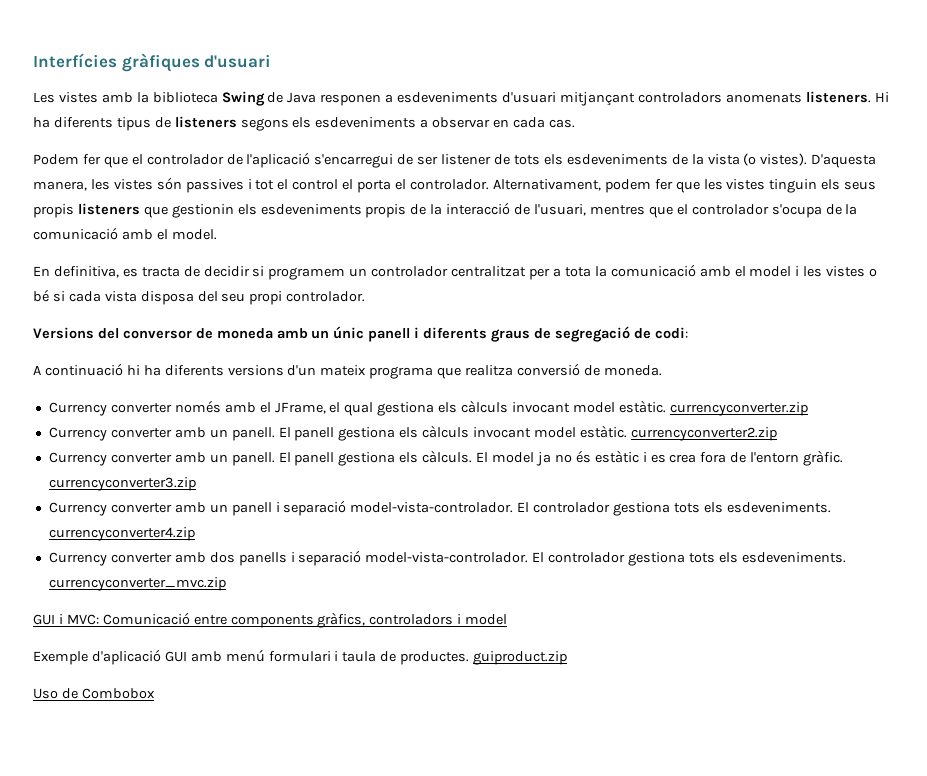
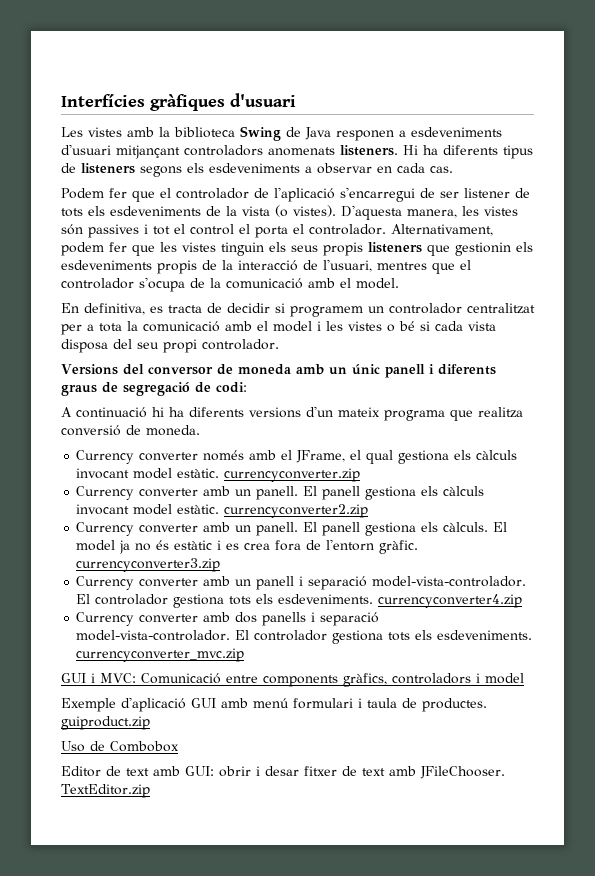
(155, 693) none -> [61,766,505,779] [61,784,150,798] // Editor de text amb GUI: obrir i desar fitxer de text amb JFileChooser. TextEditor.zip

